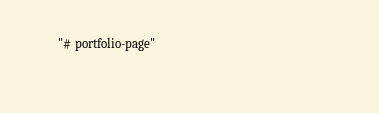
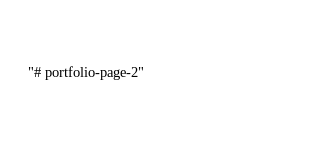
[74,37,155,51] portfolio-page" -> [45,66,144,80] portfolio-page-2"

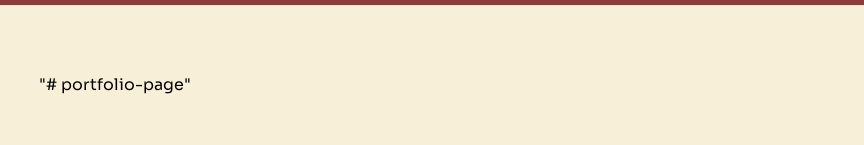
[45,66,144,80] portfolio-page-2" -> [61,78,192,94] portfolio-page"

